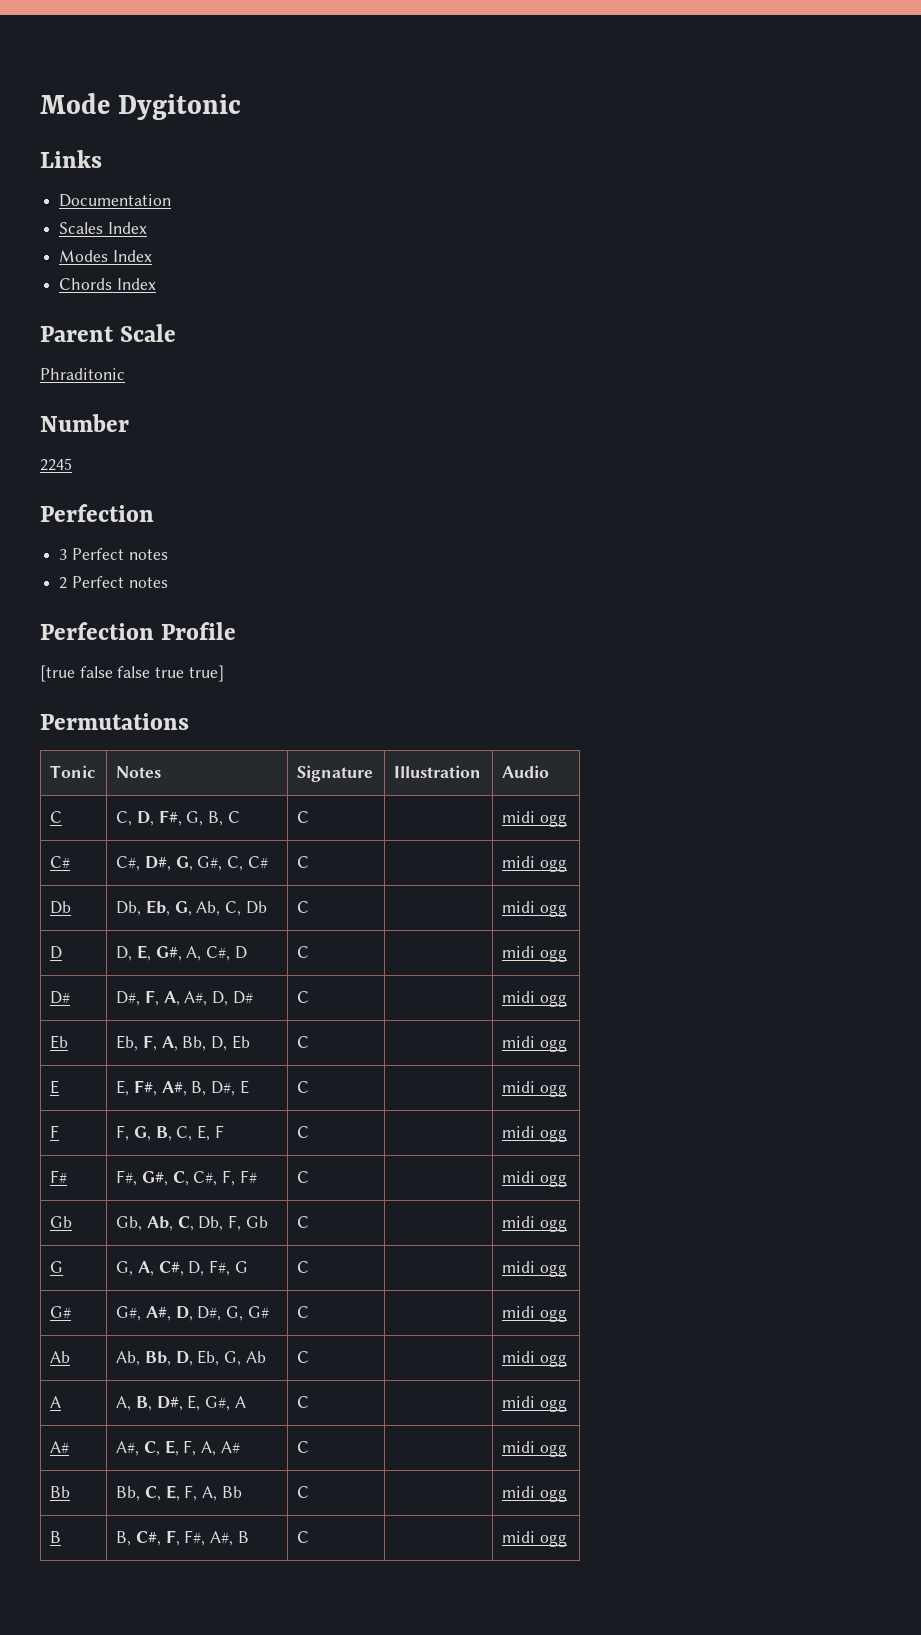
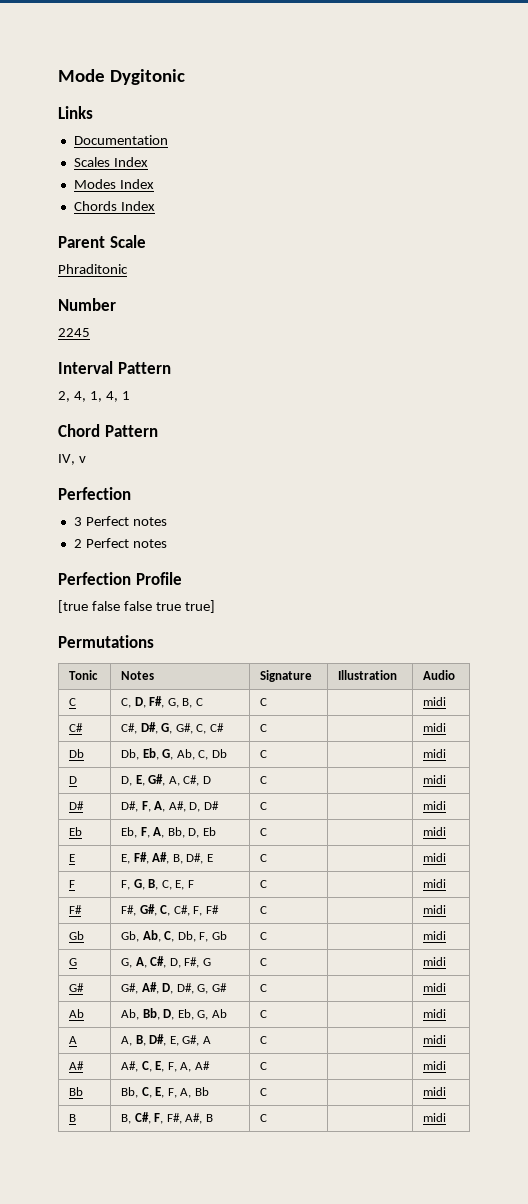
(72, 464) none -> [58,361,171,374] [58,391,130,402] [58,424,158,437] [58,454,86,465] // Interval Pattern // 2, 4, 1, 4, 1 // Chord Pattern // IV, v
[539,814,567,827] ogg -> (447, 701) none
[539,859,567,872] ogg -> (447, 727) none
[539,904,567,917] ogg -> (447, 753) none
[539,949,567,962] ogg -> (447, 779) none
[539,994,567,1007] ogg -> (447, 805) none
[539,1039,567,1052] ogg -> (447, 831) none
[539,1084,567,1097] ogg -> (447, 857) none
[539,1129,567,1142] ogg -> (447, 883) none
[539,1174,567,1187] ogg -> (447, 909) none
[539,1219,567,1232] ogg -> (447, 935) none
[539,1264,567,1277] ogg -> (447, 961) none
[539,1309,567,1322] ogg -> (447, 987) none
[539,1354,567,1367] ogg -> (447, 1013) none
[539,1399,567,1412] ogg -> (447, 1039) none
[539,1444,567,1457] ogg -> (447, 1065) none
[539,1489,567,1502] ogg -> (447, 1091) none
[539,1534,567,1547] ogg -> (447, 1117) none

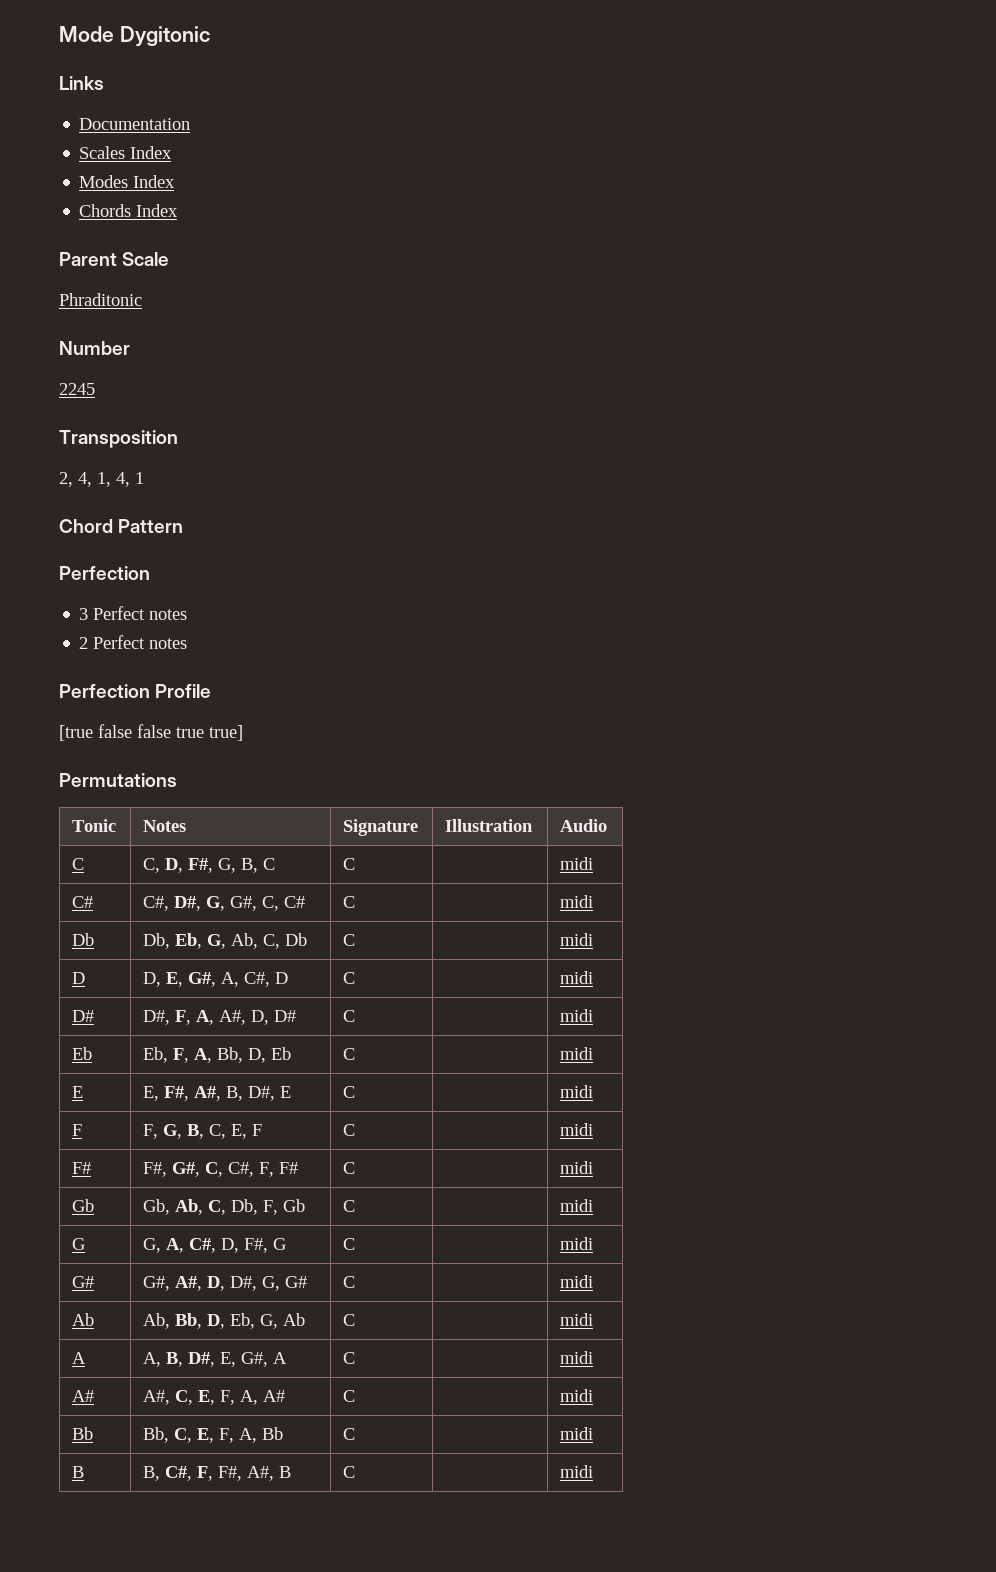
[58,361,171,374] Interval Pattern -> [59,430,178,448] Transposition
[58,454,86,465] // IV, v -> (184, 526) none

